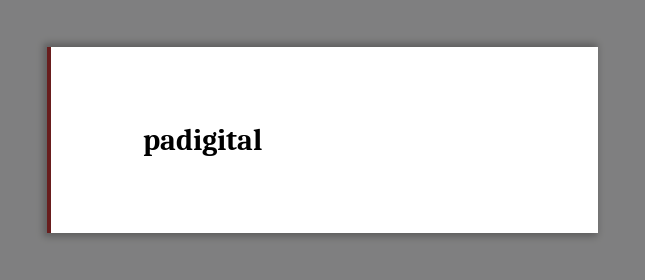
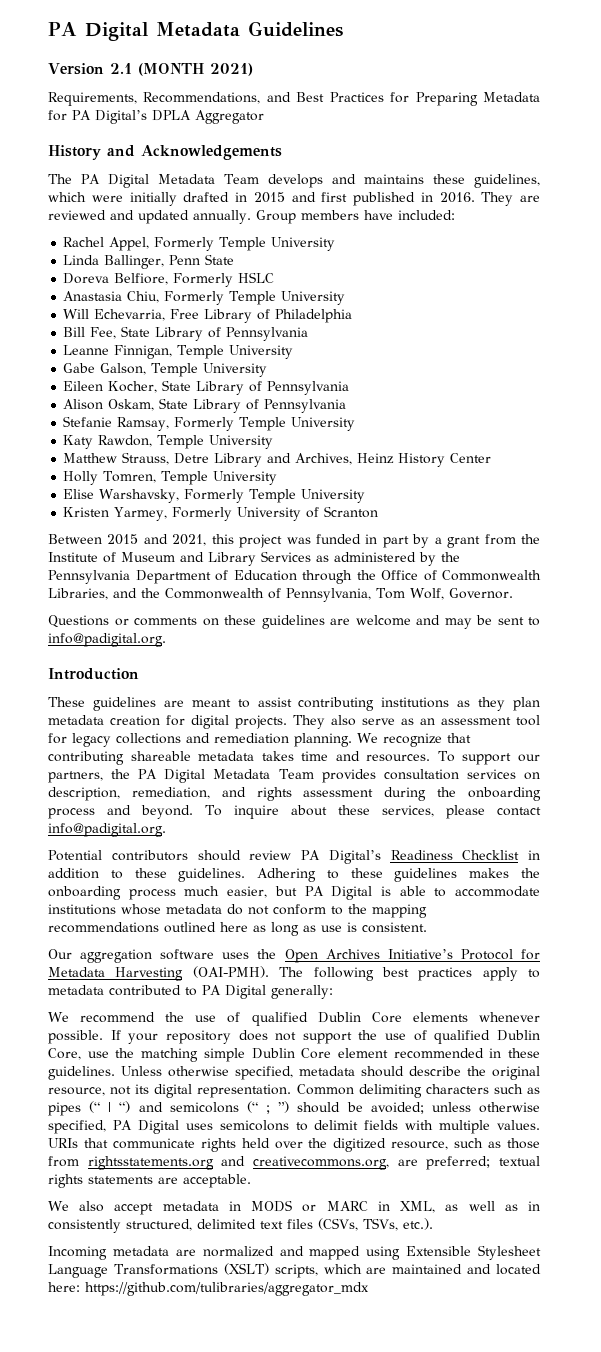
[143,128,262,156] padigital -> [48,21,343,41] [48,63,253,76] [48,92,540,106] [48,110,264,124] [48,145,282,160] [48,174,540,188] [48,192,540,206] [48,210,455,224] [63,237,336,251] [63,254,235,269] [63,272,275,287] [63,291,346,305] [63,309,353,323] [63,326,309,341] [63,345,294,359] [63,363,268,377] [63,380,350,395] [63,398,347,413] [63,416,356,431] [63,435,274,449] [63,452,492,467] [63,471,278,485] [63,489,366,503] [63,506,379,521] [48,534,541,548] [48,551,460,566] [48,570,541,584] [48,588,513,602] [48,615,540,629] [48,633,166,647] [48,668,139,680] [48,697,540,711] [48,715,540,729] [48,733,471,747] [48,751,540,765] [48,769,540,783] [48,787,541,801] [48,805,541,819] [48,823,166,837] [48,850,540,864] [48,868,540,882] [48,886,541,900] [48,904,427,918] [48,922,427,936] [48,949,540,963] [48,966,540,981] [48,985,333,999] [48,1012,540,1026] [48,1030,540,1044] [48,1048,540,1062] [48,1066,540,1080] [48,1084,540,1098] [48,1101,540,1116] [48,1120,540,1134] [48,1138,541,1152] [48,1156,540,1170] [48,1174,251,1188] [48,1200,540,1215] [48,1218,433,1233] [48,1245,541,1260] [48,1263,541,1278] [48,1282,369,1296] PA Digital Metadata Guidelines // Version 2.1 (MONTH 2021) // Requirements, Recommendations, and Best Practices for Preparing Metadata for PA Digital’s DPLA Aggregator // History and Acknowledgements // The PA Digital Metadata Team develops and maintains these guidelines, which were initially drafted in 2015 and first published in 2016. They are reviewed and updated annually. Group members have included: // Rachel Appel, Formerly Temple University // Linda Ballinger, Penn State // Doreva Belfiore, Formerly HSLC // Anastasia Chiu, Formerly Temple University // Will Echevarria, Free Library of Philadelphia // Bill Fee, State Library of Pennsylvania // Leanne Finnigan, Temple University // Gabe Galson, Temple University // Eileen Kocher, State Library of Pennsylvania // Alison Oskam, State Library of Pennsylvania // Stefanie Ramsay, Formerly Temple University // Katy Rawdon, Temple University // Matthew Strauss, Detre Library and Archives, Heinz History Center // Holly Tomren, Temple University // Elise Warshavsky, Formerly Temple University // Kristen Yarmey, Formerly University of Scranton // Between 2015 and 2021, this project was funded in part by a grant from the Institute of Museum and Library Services as administered by the Pennsylvania Department of Education through the Office of Commonwealth Libraries, and the Commonwealth of Pennsylvania, Tom Wolf, Governor. // Questions or comments on these guidelines are welcome and may be sent to info@padigital.org. // Introduction // These guidelines are meant to assist contributing institutions as they plan metadata creation for digital projects. They also serve as an assessment tool for legacy collections and remediation planning. We recognize that contributing shareable metadata takes time and resources. To support our partners, the PA Digital Metadata Team provides consultation services on description, remediation, and rights assessment during the onboarding process and beyond. To inquire about these services, please contact info@padigital.org. // Potential contributors should review PA Digital’s Readiness Checklist in addition to these guidelines. Adhering to these guidelines makes the onboarding process much easier, but PA Digital is able to accommodate institutions whose metadata do not conform to the mapping recommendations outlined here as long as use is consistent. // Our aggregation software uses the Open Archives Initiative’s Protocol for Metadata Harvesting (OAI-PMH). The following best practices apply to metadata contributed to PA Digital generally: // We recommend the use of qualified Dublin Core elements whenever possible. If your repository does not support the use of qualified Dublin Core, use the matching simple Dublin Core element recommended in these guidelines. Unless otherwise specified, metadata should describe the original resource, not its digital representation. Common delimiting characters such as pipes (“ | “) and semicolons (“ ; ”) should be avoided; unless otherwise specified, PA Digital uses semicolons to delimit fields with multiple values. URIs that communicate rights held over the digitized resource, such as those from rightsstatements.org and creativecommons.org, are preferred; textual rights statements are acceptable. // We also accept metadata in MODS or MARC in XML, as well as in consistently structured, delimited text files (CSVs, TSVs, etc.). // Incoming metadata are normalized and mapped using Extensible Stylesheet Language Transformations (XSLT) scripts, which are maintained and located here: https://github.com/tulibraries/aggregator_mdx

